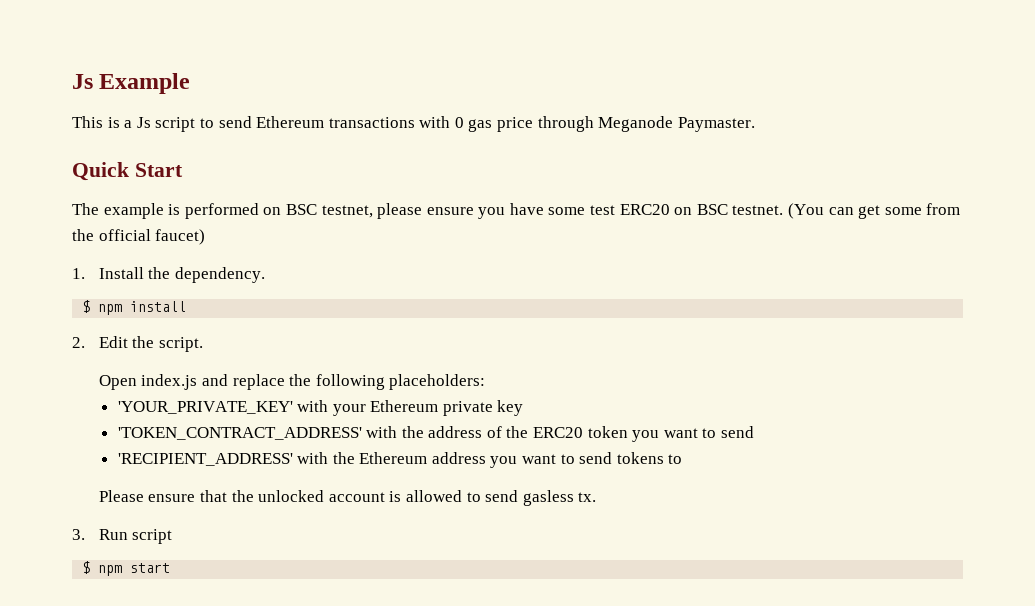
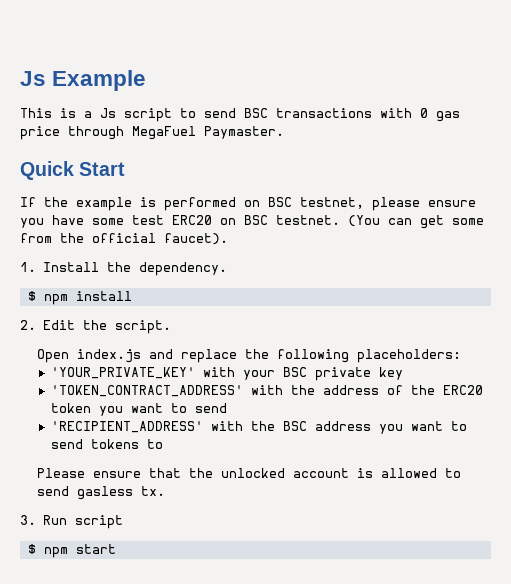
[256,116,325,128] Ethereum -> [244,108,268,118] BSC
[598,116,674,132] Meganode -> [132,126,196,140] MegaFuel
[72,203,99,215] The -> [20,197,68,207] If the
[155,229,206,245] faucet) -> [164,233,228,245] faucet).
[370,400,439,412] Ethereum -> [282,367,307,377] BSC
[359,452,428,464] Ethereum -> [282,421,307,431] BSC

